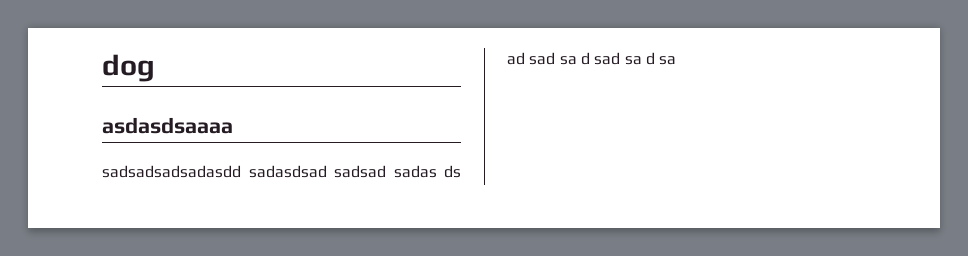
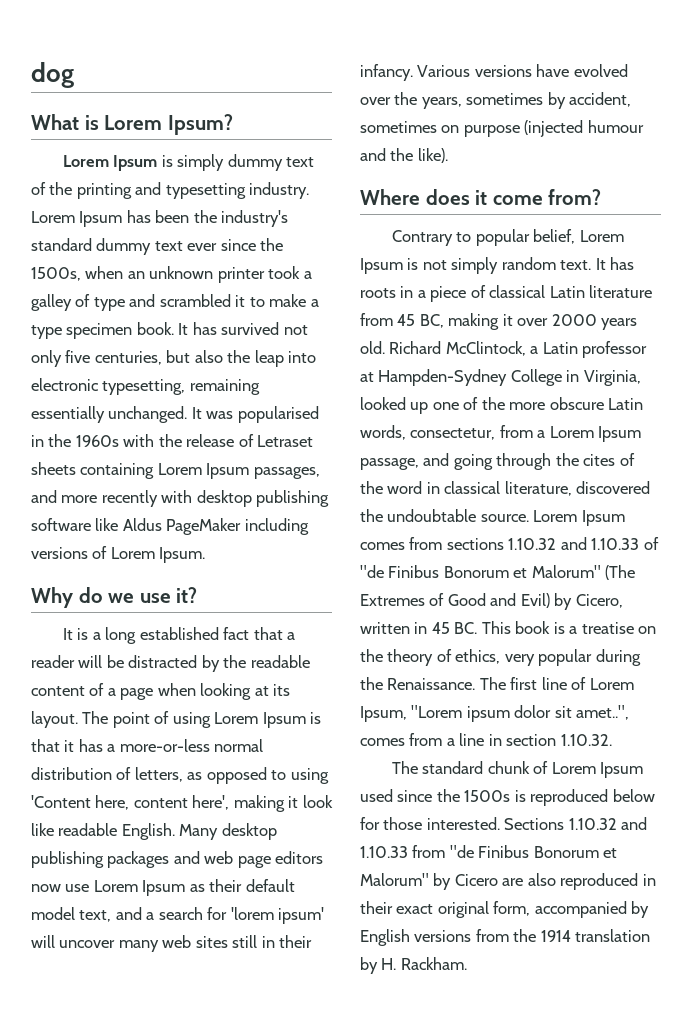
[102,117,233,134] [102,165,461,178] [507,52,677,65] asdasdsaaaa // sadsadsadsadasdd sadasdsad sadsad sadas ds ad sad sa d sad sa d sa -> [31,114,233,135] [62,154,315,171] [31,182,310,199] [31,210,289,227] [31,238,284,255] [31,266,312,283] [31,294,319,311] [31,322,308,339] [31,350,317,367] [31,378,260,395] [31,406,319,423] [31,434,314,447] [31,462,320,479] [31,490,330,507] [31,518,309,535] [31,546,206,563] [31,587,198,608] [62,627,296,644] [31,655,310,672] [31,683,291,700] [31,711,322,728] [31,739,264,752] [31,767,329,784] [31,795,333,812] [31,823,277,840] [31,851,324,868] [31,879,295,896] [31,907,325,924] [31,935,313,952] [360,64,628,81] [360,92,632,109] [360,120,644,137] [360,148,448,163] [360,189,602,205] [391,229,624,246] [360,257,635,274] [360,285,653,302] [360,313,638,330] [360,341,648,358] [360,369,641,386] [360,397,644,414] [360,425,642,442] [360,453,635,470] [360,481,651,496] [360,509,625,526] [360,537,659,550] [360,565,636,580] [360,593,623,610] [360,621,657,634] [360,649,641,666] [360,677,634,690] [360,705,630,722] [360,733,612,746] [391,761,644,778] [360,789,655,806] [360,817,648,830] [360,845,618,858] [360,873,656,890] [360,901,650,918] [360,929,651,946] [360,957,467,974] What is Lorem Ipsum? // Lorem Ipsum is simply dummy text of the printing and typesetting industry. Lorem Ipsum has been the industry's standard dummy text ever since the 1500s, when an unknown printer took a galley of type and scrambled it to make a type specimen book. It has survived not only five centuries, but also the leap into electronic typesetting, remaining essentially unchanged. It was popularised in the 1960s with the release of Letraset sheets containing Lorem Ipsum passages, and more recently with desktop publishing software like Aldus PageMaker including versions of Lorem Ipsum. // Why do we use it? // It is a long established fact that a reader will be distracted by the readable content of a page when looking at its layout. The point of using Lorem Ipsum is that it has a more-or-less normal distribution of letters, as opposed to using 'Content here, content here', making it look like readable English. Many desktop publishing packages and web page editors now use Lorem Ipsum as their default model text, and a search for 'lorem ipsum' will uncover many web sites still in their infancy. Various versions have evolved over the years, sometimes by accident, sometimes on purpose (injected humour and the like). // Where does it come from? // Contrary to popular belief, Lorem Ipsum is not simply random text. It has roots in a piece of classical Latin literature from 45 BC, making it over 2000 years old. Richard McClintock, a Latin professor at Hampden-Sydney College in Virginia, looked up one of the more obscure Latin words, consectetur, from a Lorem Ipsum passage, and going through the cites of the word in classical literature, discovered the undoubtable source. Lorem Ipsum comes from sections 1.10.32 and 1.10.33 of "de Finibus Bonorum et Malorum" (The Extremes of Good and Evil) by Cicero, written in 45 BC. This book is a treatise on the theory of ethics, very popular during the Renaissance. The first line of Lorem Ipsum, "Lorem ipsum dolor sit amet..", comes from a line in section 1.10.32. // The standard chunk of Lorem Ipsum used since the 1500s is reproduced below for those interested. Sections 1.10.32 and 1.10.33 from "de Finibus Bonorum et Malorum" by Cicero are also reproduced in their exact original form, accompanied by English versions from the 1914 translation by H. Rackham.

